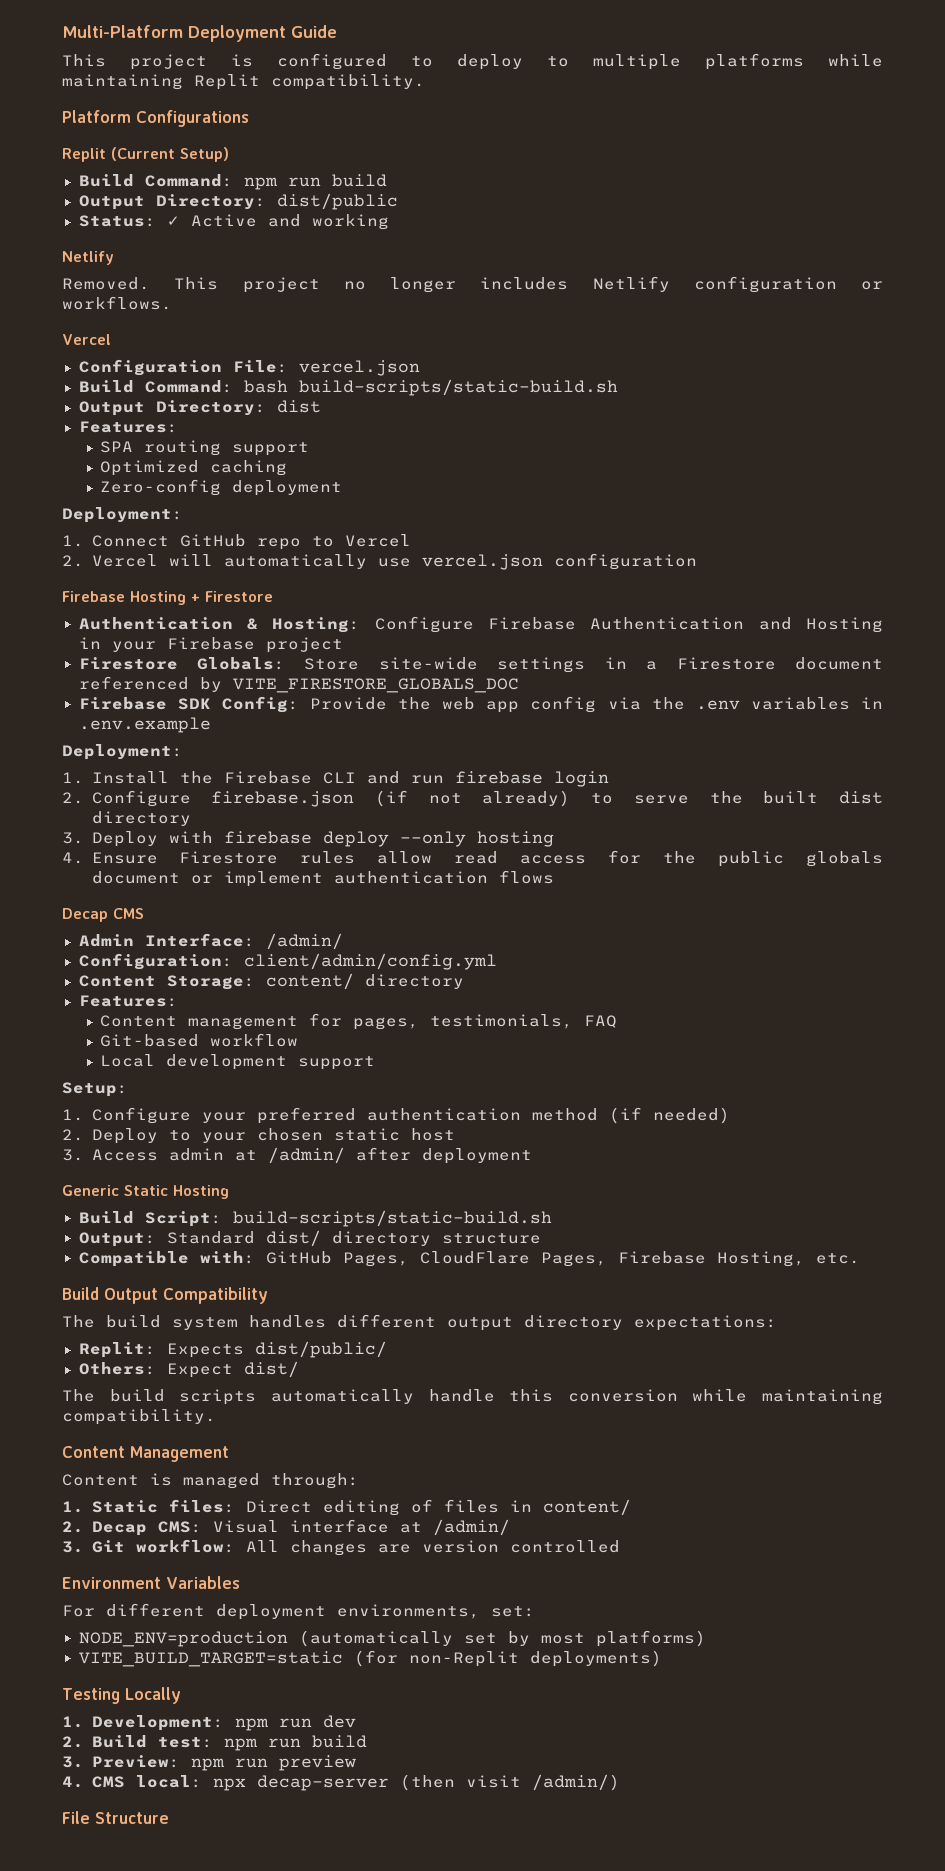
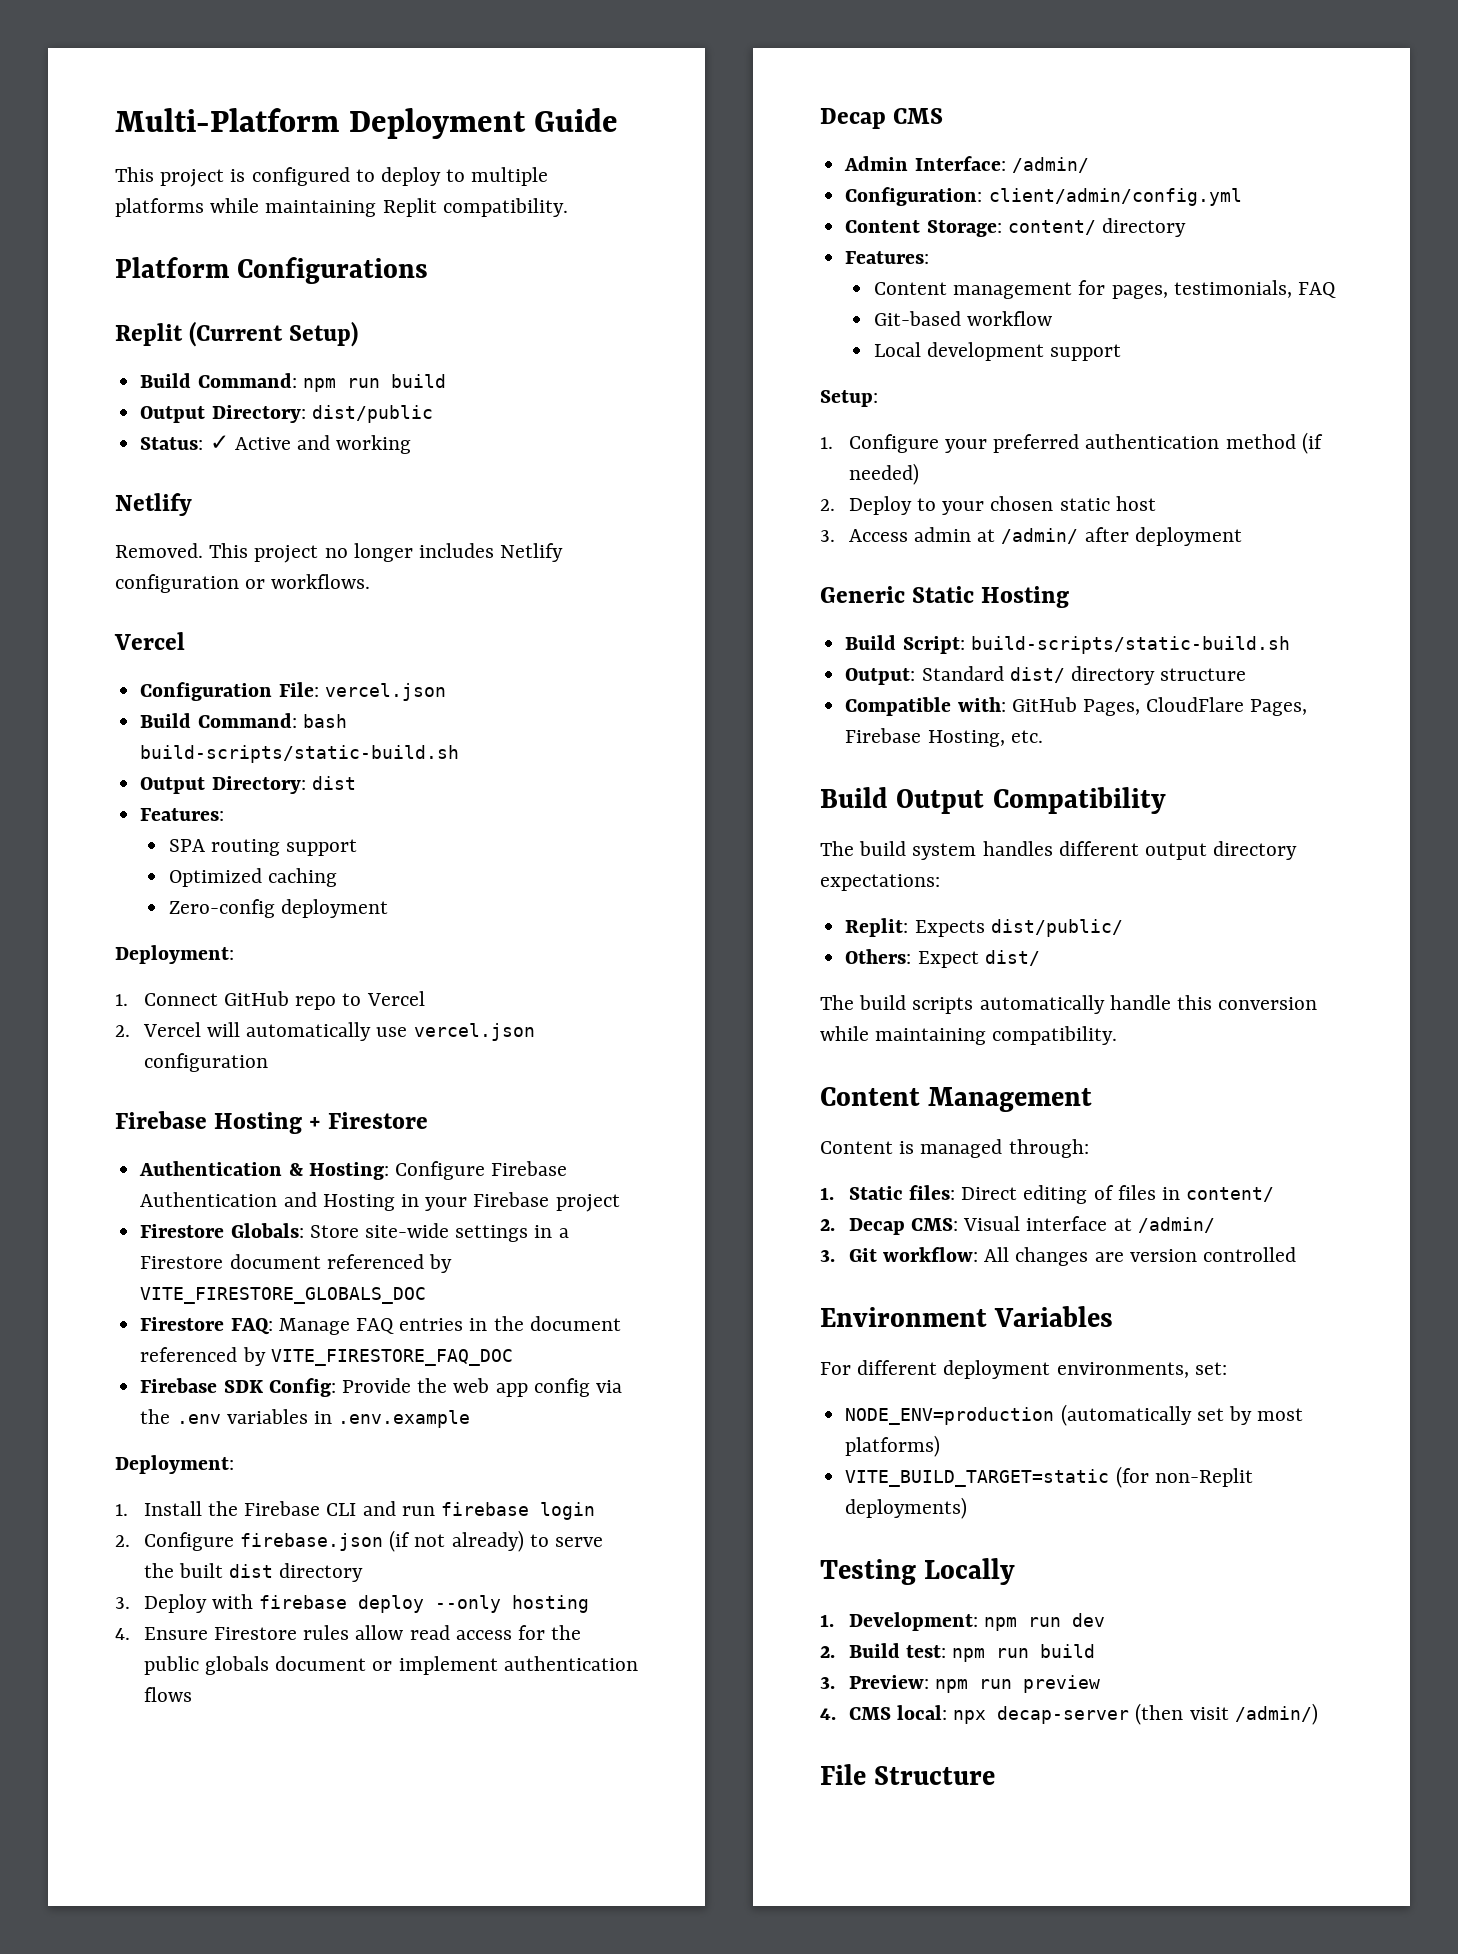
(519, 685) none -> [140,1316,621,1335] [140,1347,513,1366] // Firestore FAQ: Manage FAQ entries in the document referenced by VITE_FIRESTORE_FAQ_DOC

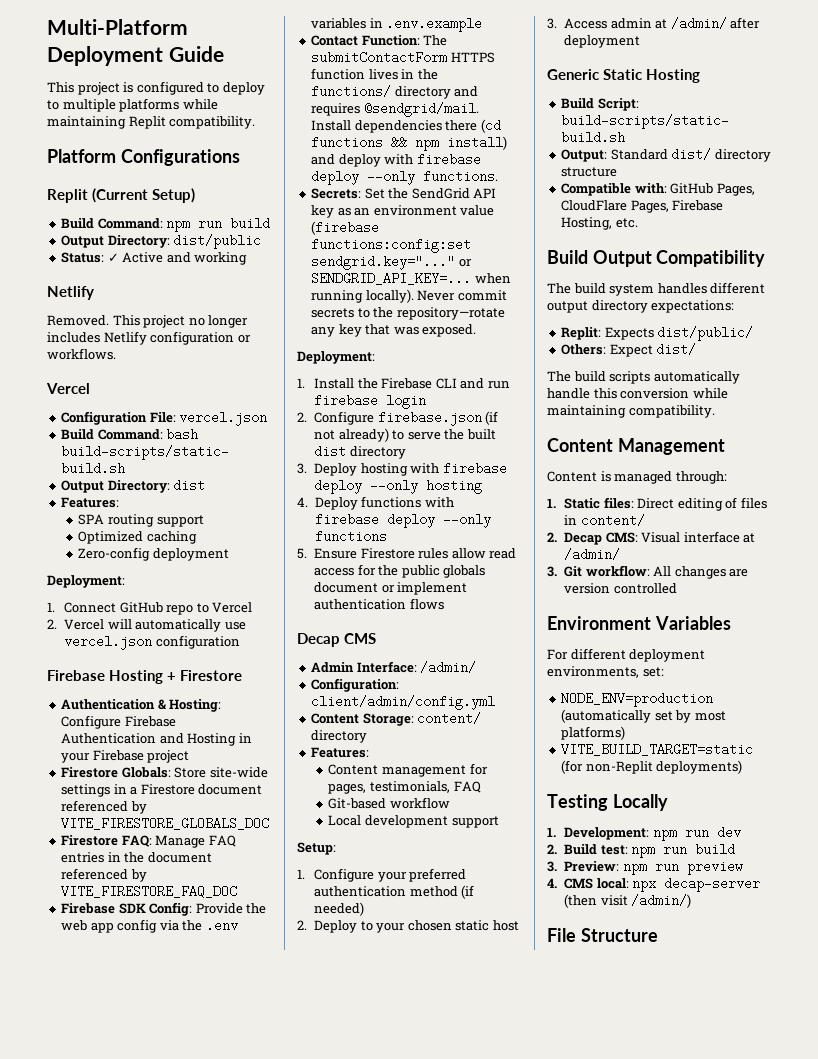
(471, 1419) none -> [311,35,448,46] [311,51,495,64] [311,68,438,80] [311,85,479,99] [311,102,479,117] [311,119,501,133] [311,136,508,151] [311,153,481,167] [311,170,499,185] [311,188,497,199] [311,205,495,218] [311,221,380,235] [311,238,472,253] [311,255,472,270] [311,272,511,285] [311,289,507,303] [311,307,505,320] [311,324,477,337] // Contact Function: The submitContactForm HTTPS function lives in the functions/ directory and requires @sendgrid/mail. Install dependencies there (cd functions && npm install) and deploy with firebase deploy --only functions. // Secrets: Set the SendGrid API key as an environment value (firebase functions:config:set sendgrid.key="..." or SENDGRID_API_KEY=... when running locally). Never commit secrets to the repository—rotate any key that was exposed.
(207, 1603) none -> [360,463,408,476] hosting
(130, 1634) none -> [314,496,454,510] [314,513,491,528] [314,530,387,543] [297,548,307,559] Deploy functions with firebase deploy --only functions // 5.

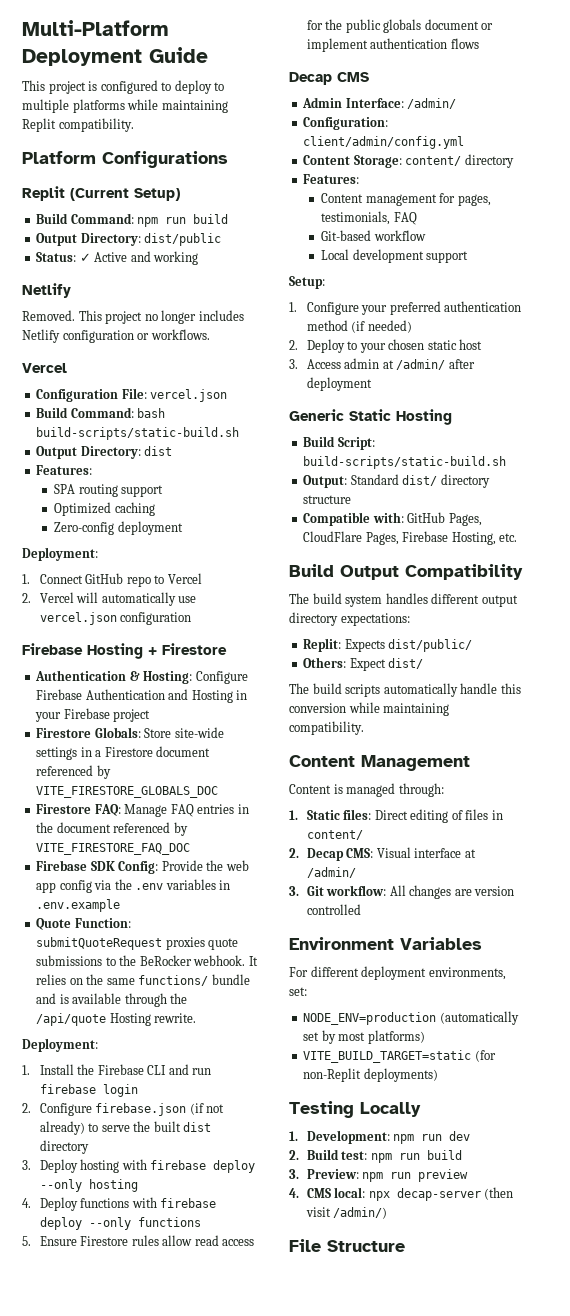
[311,35,448,46] [311,51,495,64] [311,68,438,80] [311,85,479,99] [311,102,479,117] [311,119,501,133] [311,136,508,151] [311,153,481,167] [311,170,499,185] [311,188,497,199] [311,205,495,218] [311,221,380,235] [311,238,472,253] [311,255,472,270] [311,272,511,285] [311,289,507,303] [311,307,505,320] [311,324,477,337] Contact Function: The submitContactForm HTTPS function lives in the functions/ directory and requires @sendgrid/mail. Install dependencies there (cd functions && npm install) and deploy with firebase deploy --only functions. // Secrets: Set the SendGrid API key as an environment value (firebase functions:config:set sendgrid.key="..." or SENDGRID_API_KEY=... when running locally). Never commit secrets to the repository—rotate any key that was exposed. -> [36,918,131,930] [36,937,239,950] [36,955,258,966] [36,974,250,986] [36,993,188,1007] [36,1013,197,1026] Quote Function: submitQuoteRequest proxies quote submissions to the BeRocker webhook. It relies on the same functions/ bundle and is available through the /api/quote Hosting rewrite.

